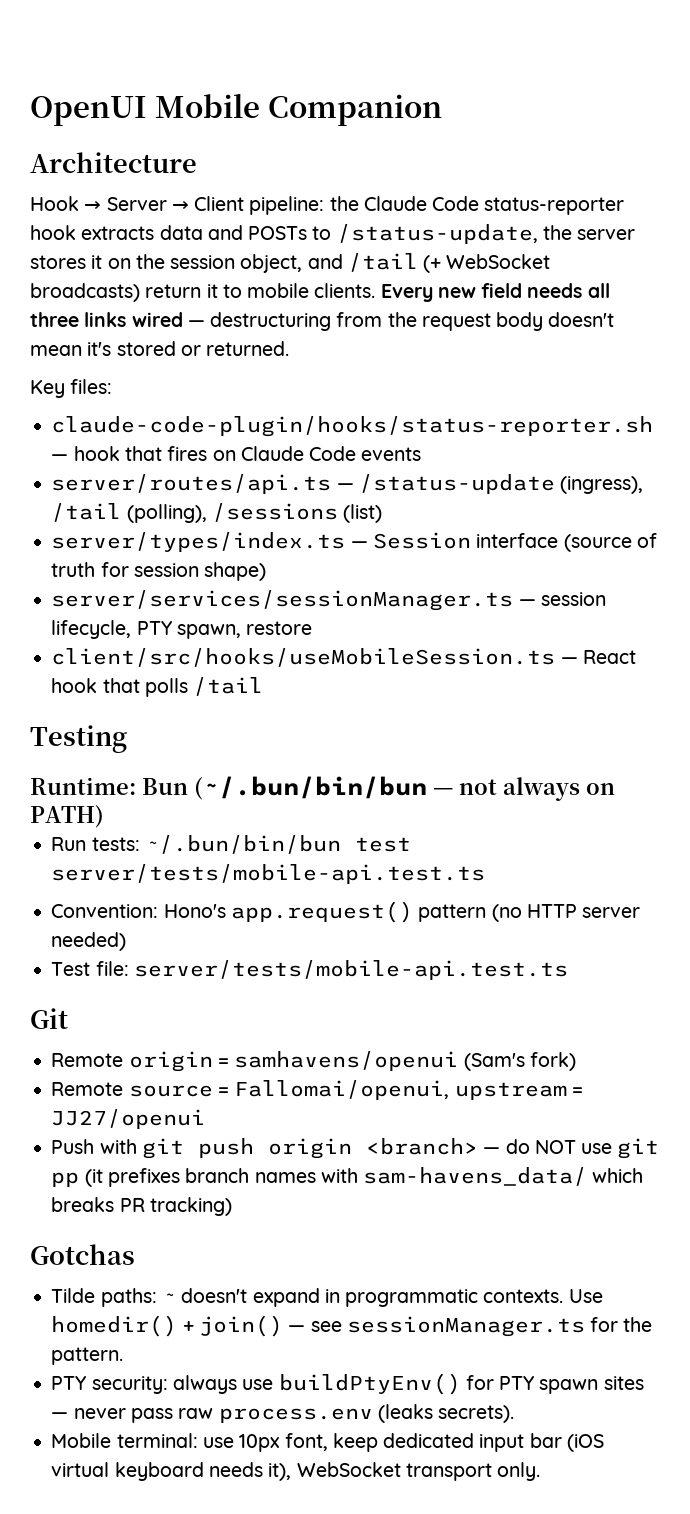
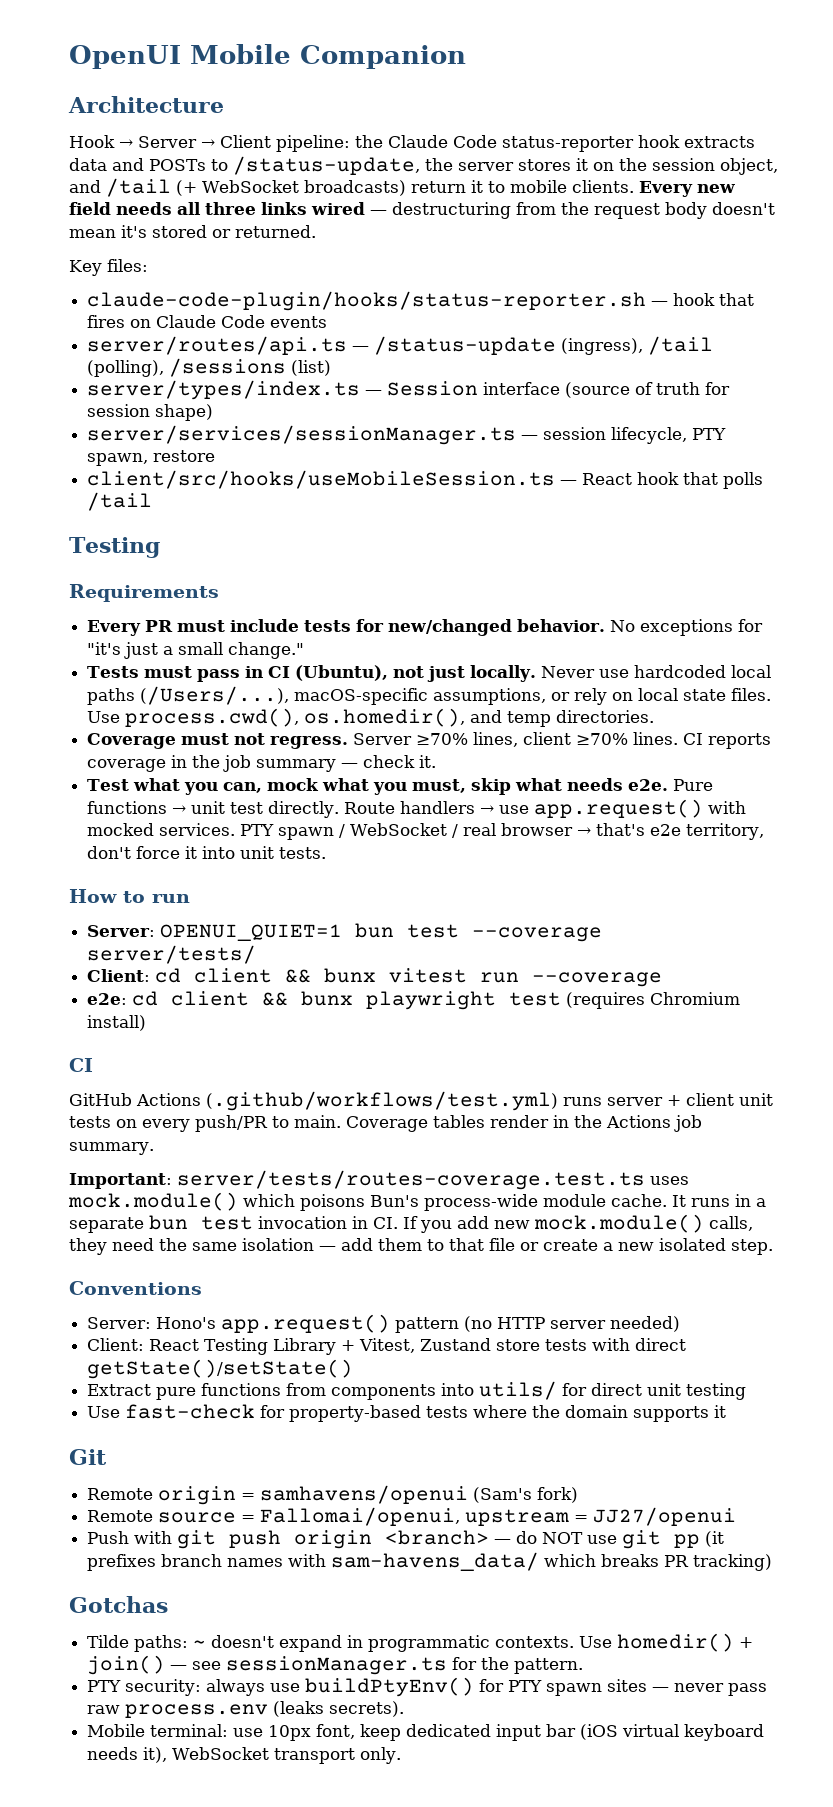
[30,776,615,801] [30,805,104,828] [51,835,411,854] [51,864,486,884] [51,904,159,918] Runtime: Bun (~/.bun/bin/bun — not always on PATH) // Run tests: ~/.bun/bin/bun test server/tests/mobile-api.test.ts // Convention: -> [69,584,219,602] [87,619,764,636] [87,642,305,659] [87,665,772,682] [87,686,772,705] [87,708,655,727] [87,732,772,749] [87,755,437,772] [87,778,714,795] [87,799,747,818] [87,823,765,840] [87,846,327,859] [69,889,190,903] [87,923,603,942] [87,945,257,964] [87,968,663,987] [87,991,741,1010] [87,1015,147,1031] [69,1058,93,1072] [69,1091,773,1111] [69,1115,702,1132] [69,1142,154,1155] [69,1170,689,1190] [68,1192,766,1211] [69,1214,753,1233] [69,1238,773,1255] [69,1281,202,1295] [87,1317,152,1329] Requirements // Every PR must include tests for new/changed behavior. No exceptions for "it's just a small change." // Tests must pass in CI (Ubuntu), not just locally. Never use hardcoded local paths (/Users/...), macOS-specific assumptions, or rely on local state files. Use process.cwd(), os.homedir(), and temp directories. // Coverage must not regress. Server ≥70% lines, client ≥70% lines. CI reports coverage in the job summary — check it. // Test what you can, mock what you must, skip what needs e2e. Pure functions → unit test directly. Route handlers → use app.request() with mocked services. PTY spawn / WebSocket / real browser → that's e2e territory, don't force it into unit tests. // How to run // Server: OPENUI_QUIET=1 bun test --coverage server/tests/ // Client: cd client && bunx vitest run --coverage // e2e: cd client && bunx playwright test (requires Chromium install) // CI // GitHub Actions (.github/workflows/test.yml) runs server + client unit tests on every push/PR to main. Coverage tables render in the Actions job summary. // Important: server/tests/routes-coverage.test.ts uses mock.module() which poisons Bun's process-wide module cache. It runs in a separate bun test invocation in CI. If you add new mock.module() calls, they need the same isolation — add them to that file or create a new isolated step. // Conventions // Server:
[51,960,568,980] Test file: server/tests/mobile-api.test.ts -> [87,1338,687,1355] [87,1359,354,1379] [87,1381,747,1400] [87,1404,727,1422] Client: React Testing Library + Vitest, Zustand store tests with direct getState()/setState() // Extract pure functions from components into utils/ for direct unit testing // Use fast-check for property-based tests where the domain supports it

